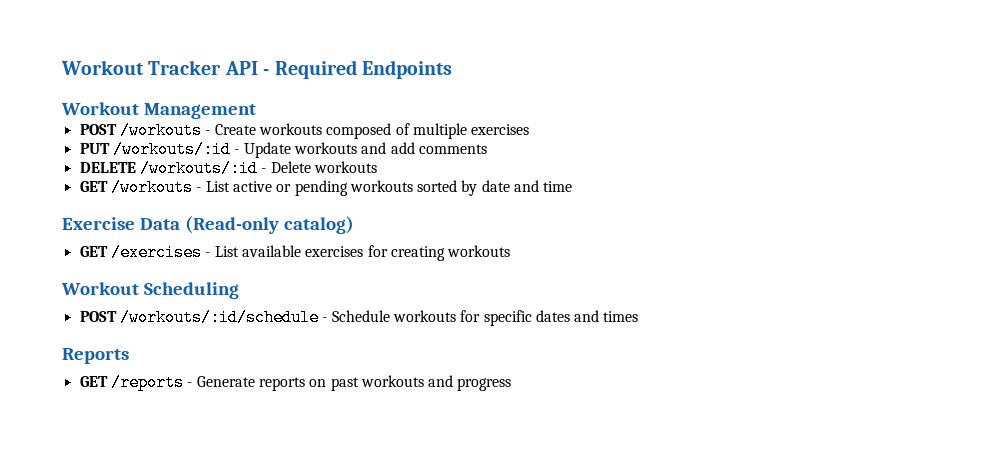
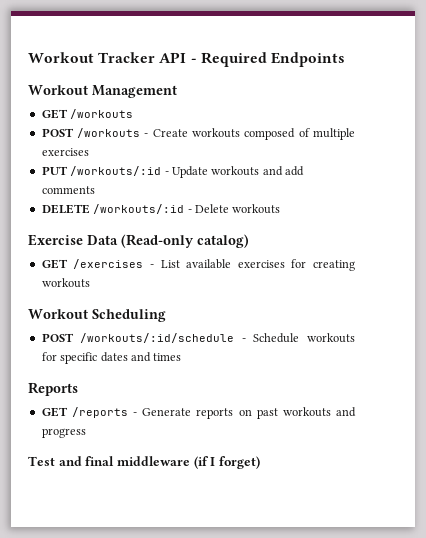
(256, 111) none -> [41,109,134,119] // GET /workouts
[79,179,573,196] // GET /workouts - List active or pending workouts sorted by date and time -> (281, 209) none
(512, 384) none -> [28,456,260,469] // Test and final middleware (if I forget)

